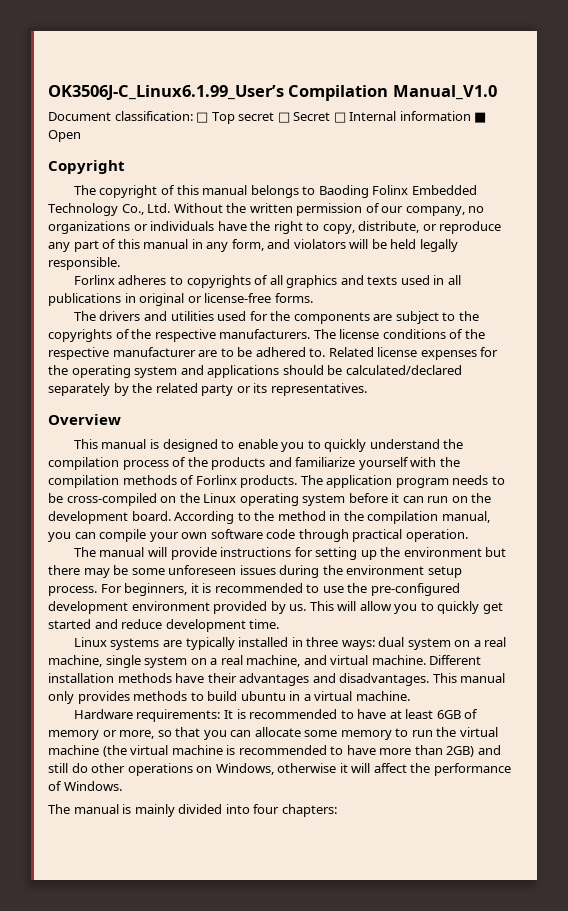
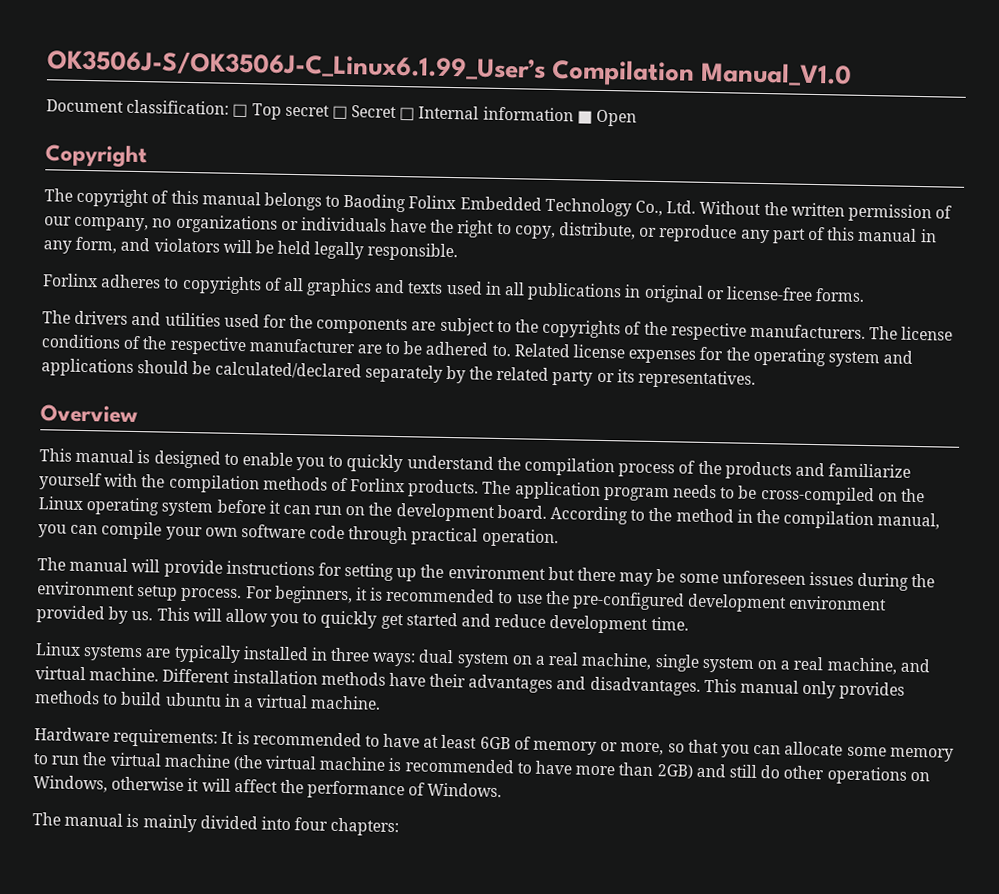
[48,85,284,100] OK3506J-C_Linux6.1.99_User’s -> [47,49,546,81] OK3506J-S/OK3506J-C_Linux6.1.99_User’s

